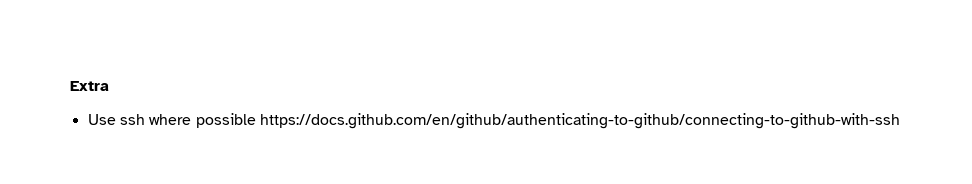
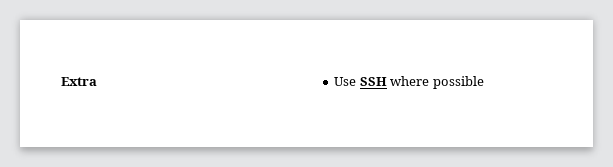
[119,114,145,125] ssh -> [359,77,387,86] SSH
[259,113,900,129] https://docs.github.com/en/github/authenticating-to-github/connecting-to-github-with-ssh -> (484, 82) none

